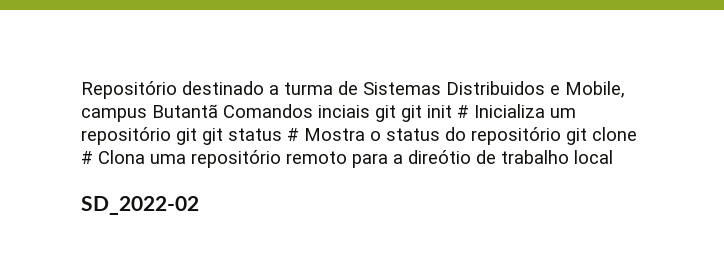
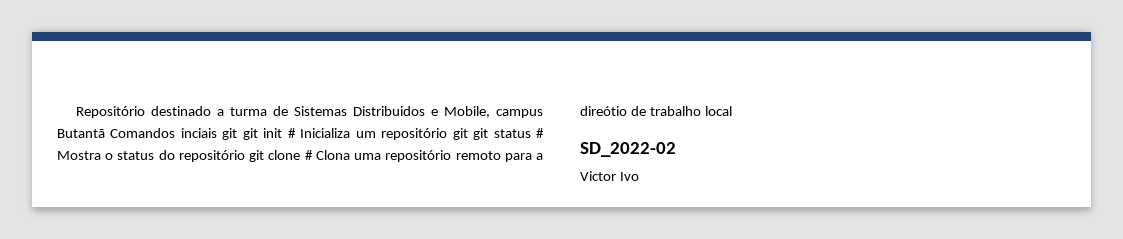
(199, 205) none -> [580,171,639,181] // Victor Ivo

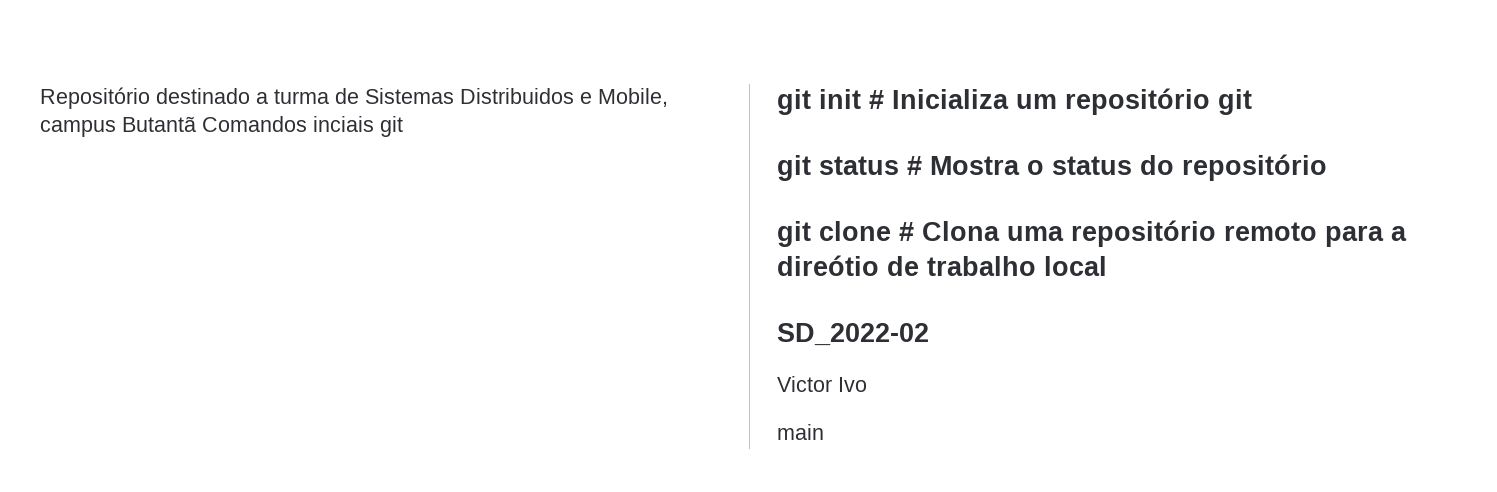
(238, 134) none -> (403, 126) //
(468, 134) none -> (1252, 102) //
(245, 156) none -> (1327, 167) //
(639, 176) none -> [777,424,824,440] // main

